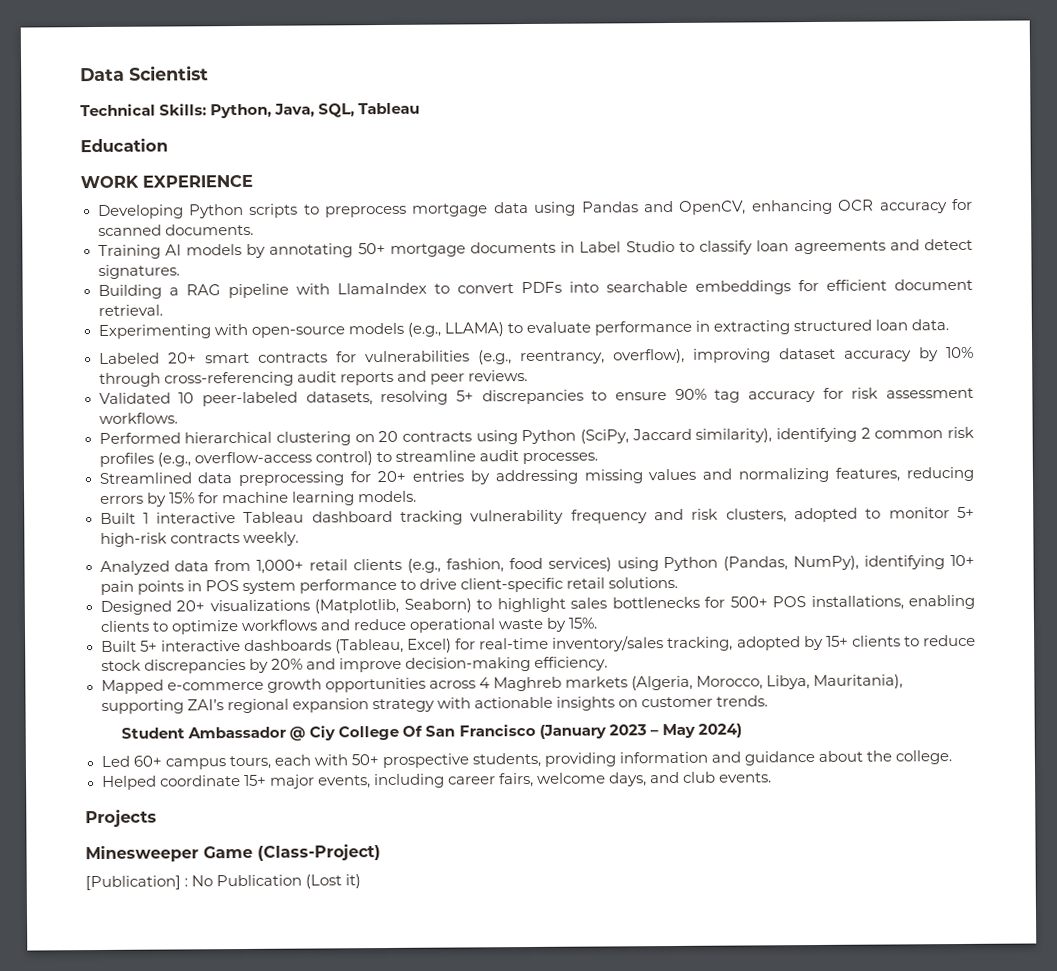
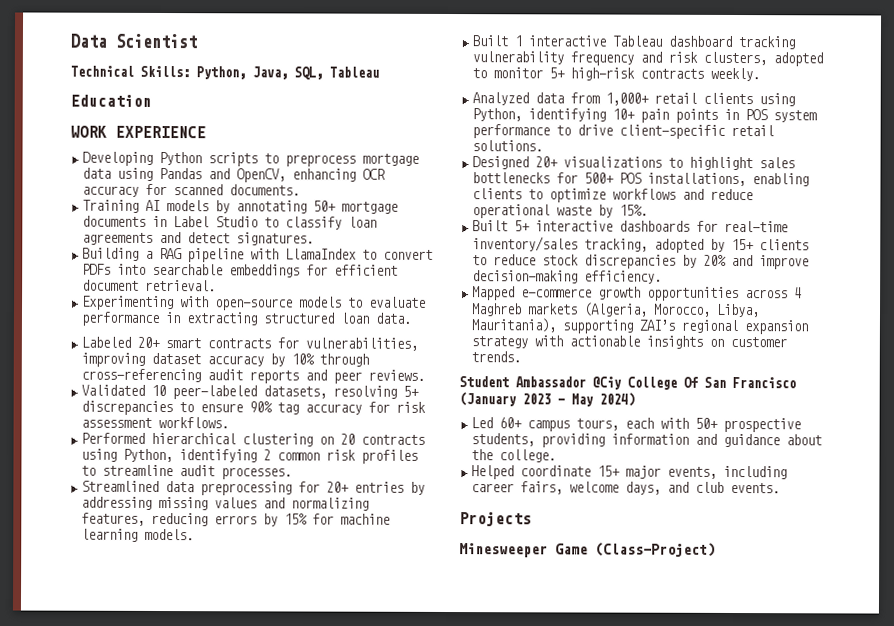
[406,322,504,337] (e.g., LLAMA) -> (343, 302) none
[364,348,685,365] vulnerabilities (e.g., reentrancy, overflow), -> [305,337,419,351] vulnerabilities,
[521,428,773,445] Python (SciPy, Jaccard similarity), -> [123,448,174,463] Python,
[156,451,373,467] (e.g., overflow-access control) -> (419, 456) none
[406,555,860,573] (e.g., fashion, food services) using Python (Pandas, NumPy), -> [759,93,796,107] [472,108,523,122] using Python,
[314,598,472,614] (Matplotlib, Seaborn) -> (663, 162) none
[334,638,452,654] (Tableau, Excel) -> (691, 226) none
[289,725,337,741] @ Ciy -> [592,376,622,390] @Ciy
[85,874,362,891] // [Publication] : No Publication (Lost it) -> (716, 549) none

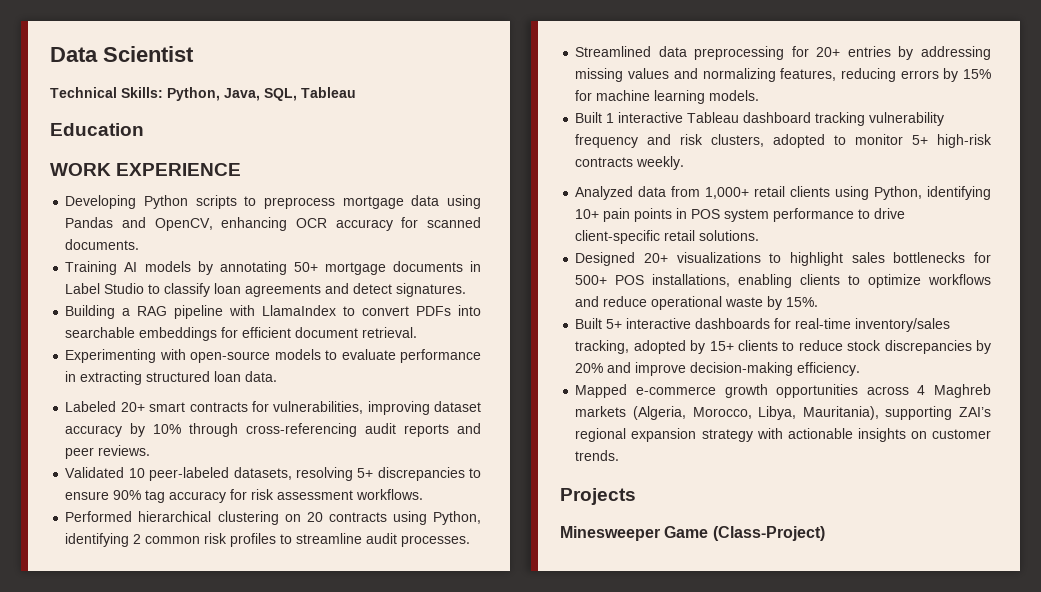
[459,376,796,390] [459,392,635,407] [471,417,802,433] [471,433,823,448] [471,449,557,463] [471,465,788,480] [471,481,781,495] // Student Ambassador @Ciy College Of San Francisco (January 2023 – May 2024) // Led 60+ campus tours, each with 50+ prospective students, providing information and guidance about the college. // Helped coordinate 15+ major events, including career fairs, welcome days, and club events. -> (620, 455) none

